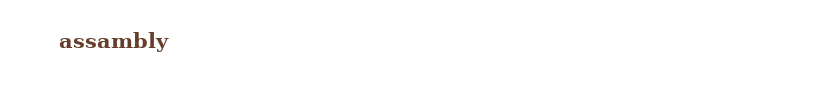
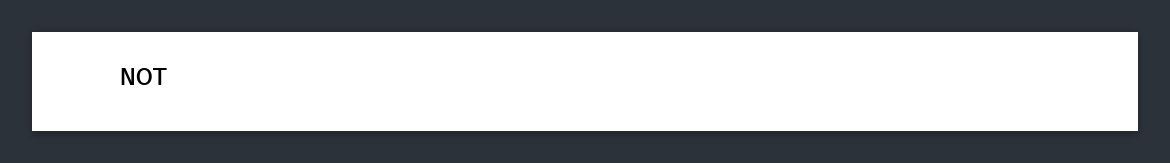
[59,32,169,52] assambly -> [120,68,167,85] NOT

